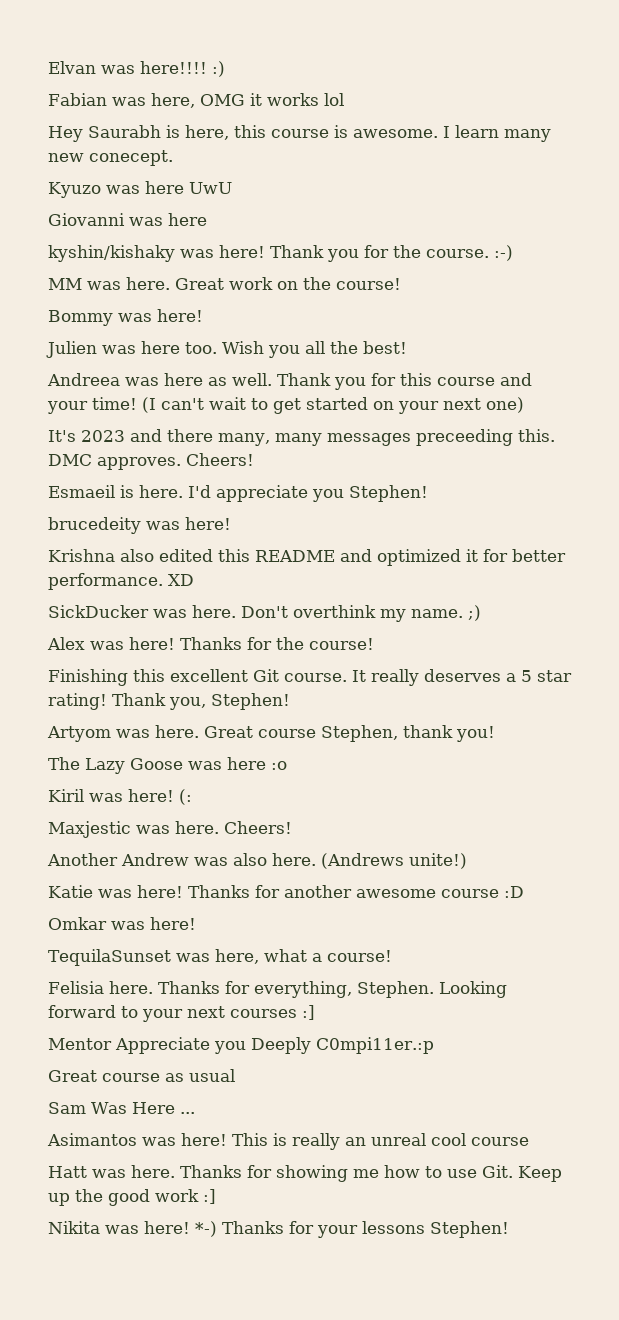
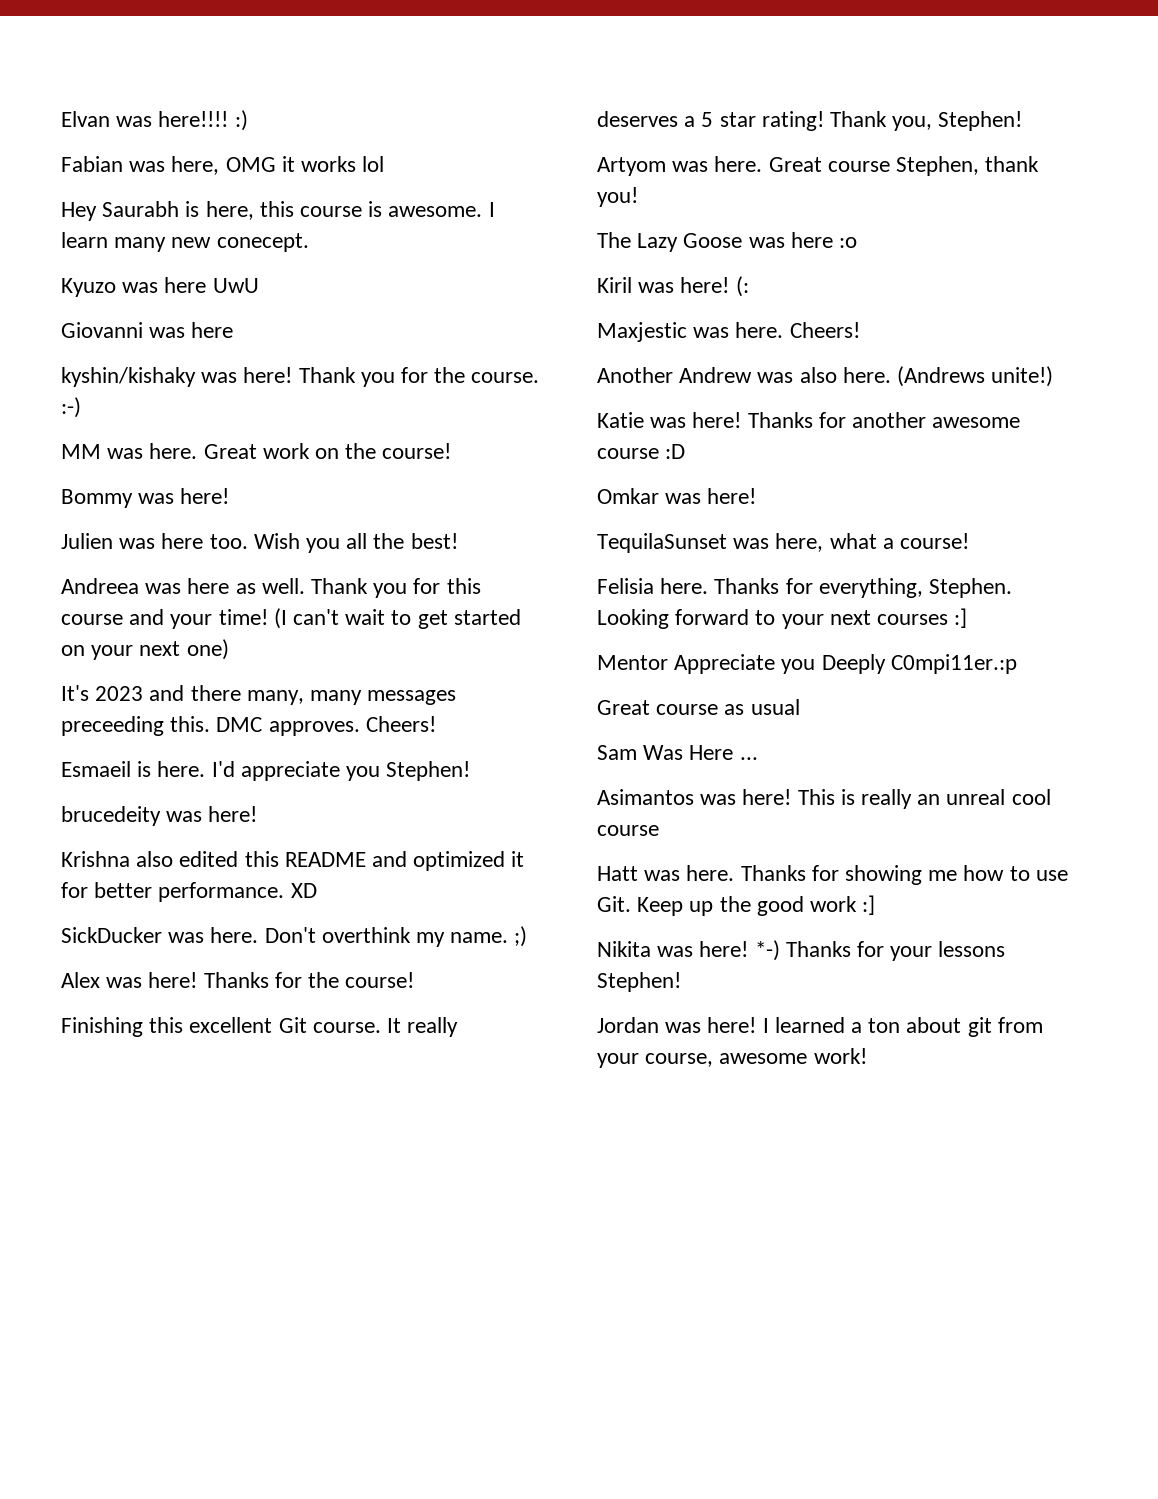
(509, 1229) none -> [597,1017,1043,1037] [597,1048,867,1068] // Jordan was here! I learned a ton about git from your course, awesome work!

